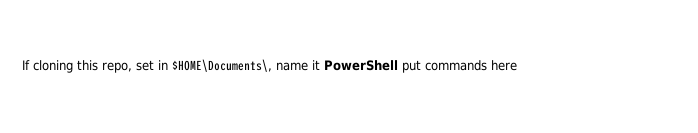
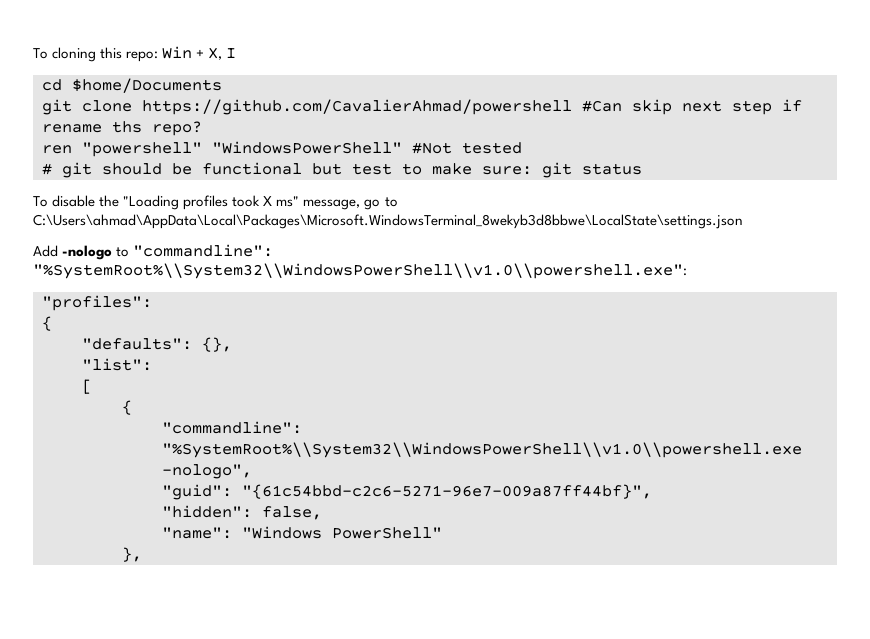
[22,60,30,70] If -> [33,48,48,59] To
[102,59,517,73] repo, set in $HOME\Documents\, name it PowerShell put commands here -> [126,46,237,62] [42,78,222,93] [42,99,802,115] [42,121,202,136] [42,141,522,157] [42,162,642,178] [33,195,398,210] [33,214,743,229] [33,244,274,260] [33,263,687,279] [42,295,152,311] [42,316,52,331] [82,337,232,352] [82,358,152,371] [82,379,92,394] [122,400,132,415] [162,421,302,434] [162,442,802,458] [162,464,252,479] [162,484,652,500] [162,505,322,520] [162,526,442,539] [122,547,142,562] repo: Win + X, I // cd $home/Documents // git clone https://github.com/CavalierAhmad/powershell #Can skip next step if rename ths repo? // ren "powershell" "WindowsPowerShell" #Not tested // # git should be functional but test to make sure: git status // To disable the "Loading profiles took X ms" message, go to C:\Users\ahmad\AppData\Local\Packages\Microsoft.WindowsTerminal_8wekyb3d8bbwe\LocalState\settings.json // Add -nologo to "commandline": "%SystemRoot%\\System32\\WindowsPowerShell\\v1.0\\powershell.exe": // "profiles": // { // "defaults": {}, // "list": // [ // { // "commandline": "%SystemRoot%\\System32\\WindowsPowerShell\\v1.0\\powershell.exe -nologo", // "guid": "{61c54bbd-c2c6-5271-96e7-009a87ff44bf}", // "hidden": false, // "name": "Windows PowerShell" // },

